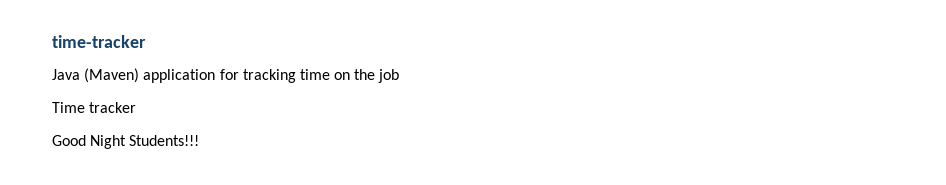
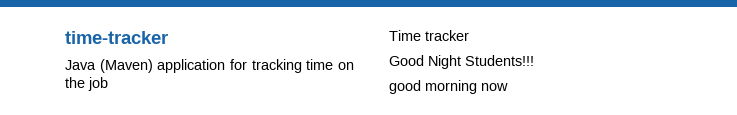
(200, 140) none -> [389,80,508,94] // good morning now

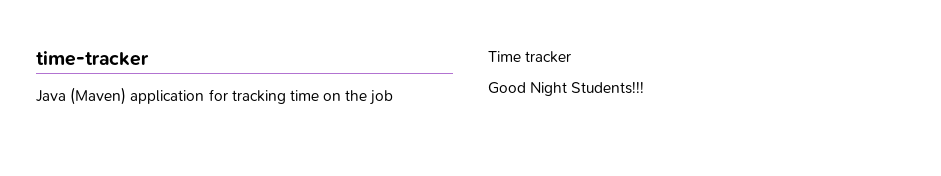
[389,80,508,94] // good morning now -> (645, 87) none

